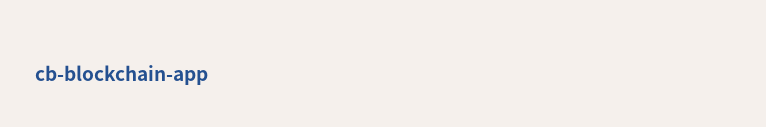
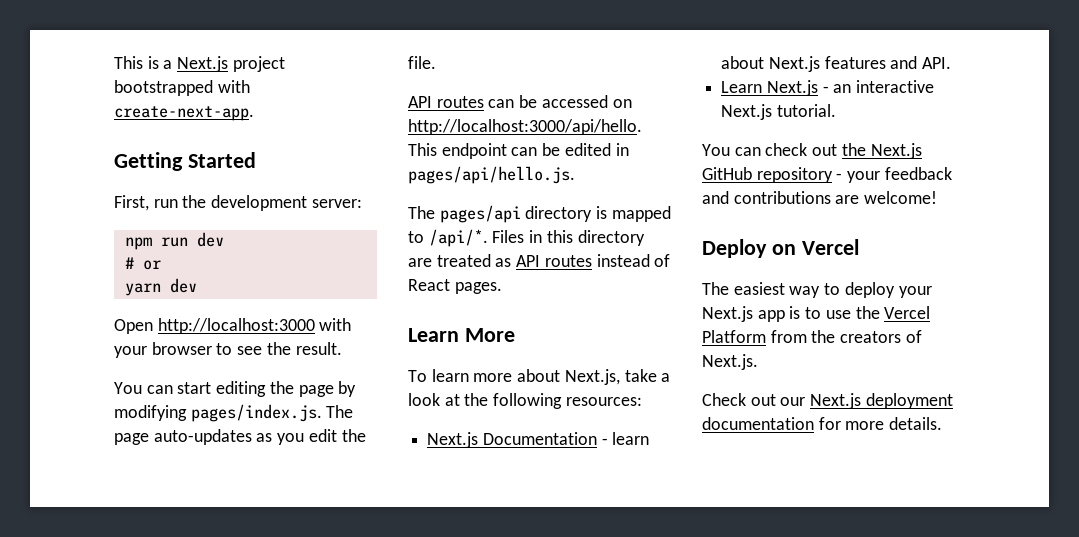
[35,65,208,85] cb-blockchain-app -> [114,56,285,72] [114,80,250,96] [114,106,254,121] [114,152,256,171] [114,195,362,211] [124,232,224,250] [124,257,161,270] [124,278,197,296] [114,318,352,334] [114,342,342,358] [114,381,357,397] [114,404,354,422] [114,429,366,445] [408,56,436,69] [408,95,632,108] [408,119,642,135] [408,143,629,159] [408,166,575,184] [408,205,671,223] [408,229,645,247] [408,254,671,267] [408,279,502,294] [408,328,515,342] [408,369,671,385] [408,393,642,409] [427,432,650,448] [721,56,952,72] [721,80,935,96] [721,104,836,120] [702,143,922,159] [702,167,952,183] [702,191,938,204] [702,239,859,258] [702,282,932,298] [702,306,931,322] [702,330,922,343] [702,354,758,370] [702,393,953,409] [702,417,943,430] This is a Next.js project bootstrapped with create-next-app. // Getting Started // First, run the development server: // npm run dev // # or // yarn dev // Open http://localhost:3000 with your browser to see the result. // You can start editing the page by modifying pages/index.js. The page auto-updates as you edit the file. // API routes can be accessed on http://localhost:3000/api/hello. This endpoint can be edited in pages/api/hello.js. // The pages/api directory is mapped to /api/*. Files in this directory are treated as API routes instead of React pages. // Learn More // To learn more about Next.js, take a look at the following resources: // Next.js Documentation - learn about Next.js features and API. // Learn Next.js - an interactive Next.js tutorial. // You can check out the Next.js GitHub repository - your feedback and contributions are welcome! // Deploy on Vercel // The easiest way to deploy your Next.js app is to use the Vercel Platform from the creators of Next.js. // Check out our Next.js deployment documentation for more details.

